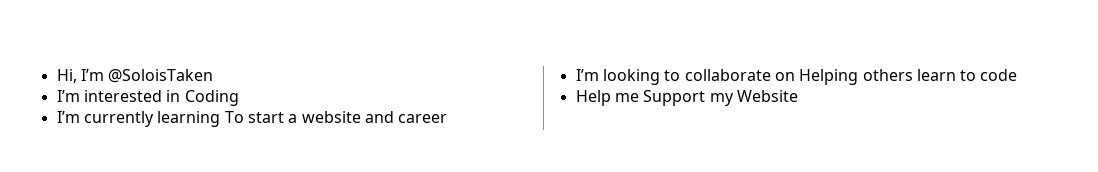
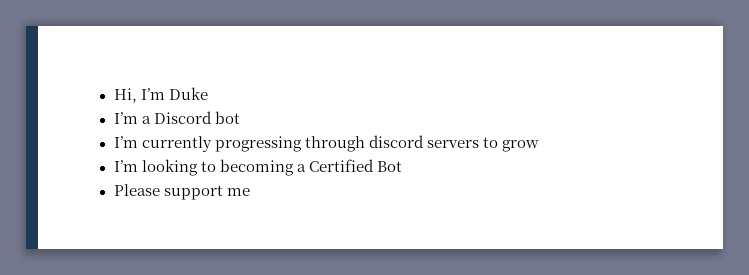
[108,69,214,83] [56,90,239,106] @SoloisTaken // I’m interested in Coding -> [168,87,208,100] [113,111,240,124] Duke // I’m a Discord bot
[157,111,448,127] [575,69,1018,85] [575,90,798,106] learning To start a website and career // I’m looking to collaborate on Helping others learn to code // Help me Support my Website -> [214,135,539,152] [113,159,402,176] [113,184,250,200] progressing through discord servers to grow // I’m looking to becoming a Certified Bot // Please support me

